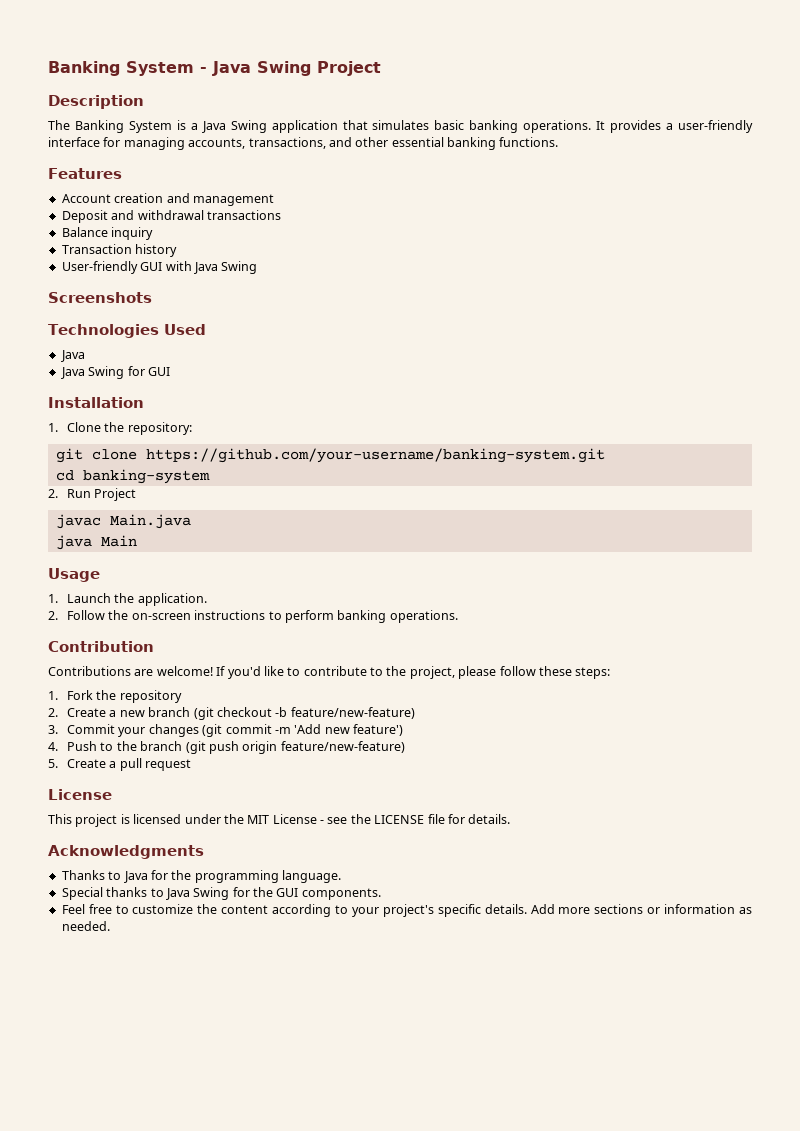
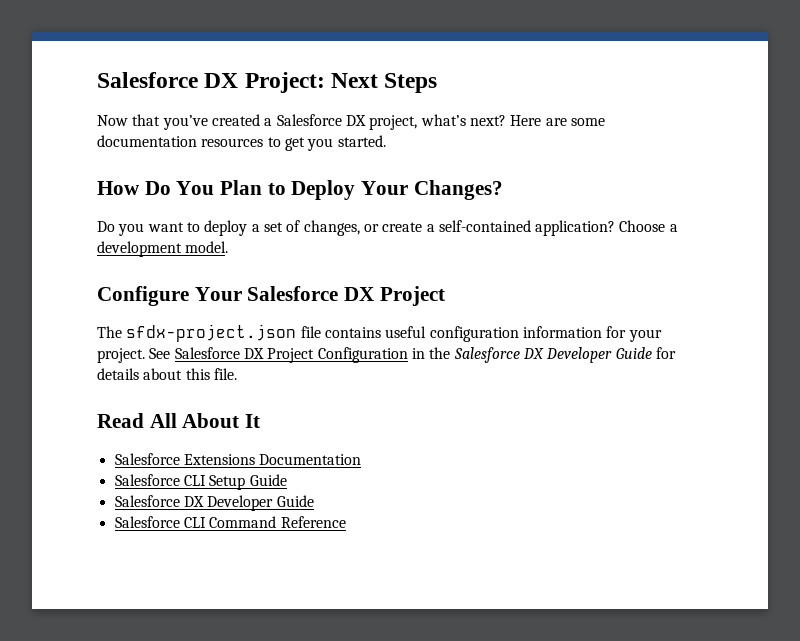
[48,61,381,76] [48,95,144,109] [48,120,753,133] [48,137,559,150] [48,168,122,179] [61,193,274,206] [61,210,281,223] [61,227,154,240] [61,244,178,257] [61,261,258,274] [48,292,152,303] [48,324,206,338] [60,350,85,362] [60,366,170,379] [48,397,144,408] [48,422,192,435] [55,448,605,463] [55,469,210,484] [48,488,137,501] [55,514,191,529] [55,535,137,550] [48,568,100,582] [48,593,207,606] [48,610,458,623] [48,641,154,652] [48,666,611,679] [48,690,182,703] [48,707,415,720] [48,724,404,737] [48,741,405,754] [48,758,192,771] [48,789,112,800] [48,814,511,827] [48,845,204,859] [61,870,341,883] [61,887,381,900] [61,904,752,917] [61,921,110,931] Banking System - Java Swing Project // Description // The Banking System is a Java Swing application that simulates basic banking operations. It provides a user-friendly interface for managing accounts, transactions, and other essential banking functions. // Features // Account creation and management // Deposit and withdrawal transactions // Balance inquiry // Transaction history // User-friendly GUI with Java Swing // Screenshots // Technologies Used // Java // Java Swing for GUI // Installation // 1. Clone the repository: // git clone https://github.com/your-username/banking-system.git // cd banking-system // 2. Run Project // javac Main.java // java Main // Usage // 1. Launch the application. // 2. Follow the on-screen instructions to perform banking operations. // Contribution // Contributions are welcome! If you'd like to contribute to the project, please follow these steps: // 1. Fork the repository // 2. Create a new branch (git checkout -b feature/new-feature) // 3. Commit your changes (git commit -m 'Add new feature') // 4. Push to the branch (git push origin feature/new-feature) // 5. Create a pull request // License // This project is licensed under the MIT License - see the LICENSE file for details. // Acknowledgments // Thanks to Java for the programming language. // Special thanks to Java Swing for the GUI components. // Feel free to customize the content according to your project's specific details. Add more sections or information as needed. -> [97,72,438,93] [97,114,605,130] [97,135,386,151] [97,180,503,200] [97,220,678,236] [97,241,229,257] [97,286,445,306] [97,324,662,342] [97,347,676,363] [97,368,237,380] [97,413,261,428] [114,453,362,465] [114,474,287,490] [114,495,314,511] [114,516,346,528] Salesforce DX Project: Next Steps // Now that you’ve created a Salesforce DX project, what’s next? Here are some documentation resources to get you started. // How Do You Plan to Deploy Your Changes? // Do you want to deploy a set of changes, or create a self-contained application? Choose a development model. // Configure Your Salesforce DX Project // The sfdx-project.json file contains useful configuration information for your project. See Salesforce DX Project Configuration in the Salesforce DX Developer Guide for details about this file. // Read All About It // Salesforce Extensions Documentation // Salesforce CLI Setup Guide // Salesforce DX Developer Guide // Salesforce CLI Command Reference

